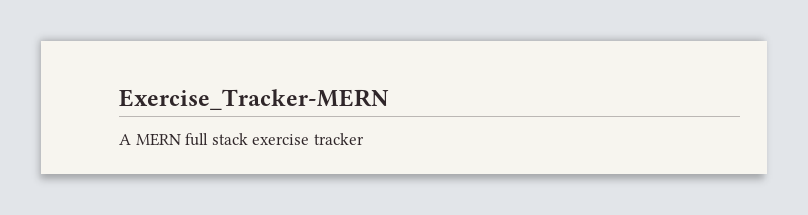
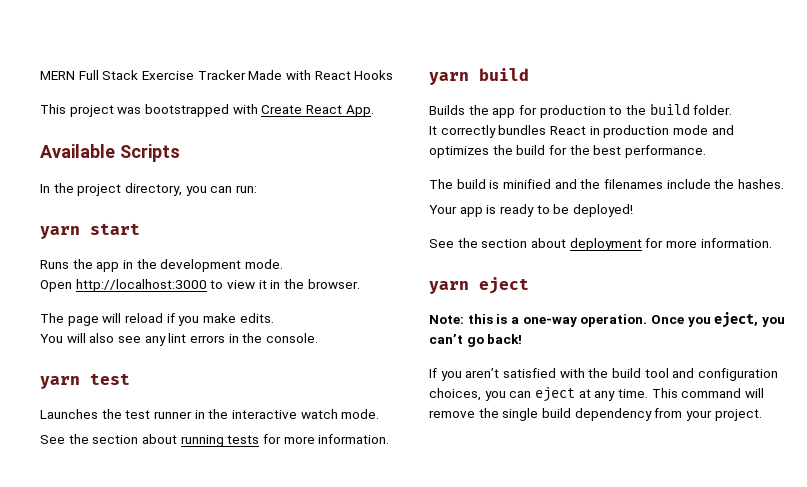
[119,89,389,110] [119,133,364,146] Exercise_Tracker-MERN // A MERN full stack exercise tracker -> [40,70,394,80] [40,104,374,117] [40,144,180,162] [40,183,257,196] [40,223,140,239] [40,259,283,272] [40,279,360,292] [40,313,274,326] [40,333,318,346] [40,373,130,389] [40,409,380,419] [40,434,390,447] [429,68,529,85] [429,103,733,118] [429,125,734,138] [429,145,706,158] [429,179,784,189] [429,204,633,217] [429,238,772,251] [429,277,529,294] [429,312,785,328] [429,334,523,347] [429,368,778,381] [429,387,764,402] [429,408,762,421] MERN Full Stack Exercise Tracker Made with React Hooks // This project was bootstrapped with Create React App. // Available Scripts // In the project directory, you can run: // yarn start // Runs the app in the development mode. // Open http://localhost:3000 to view it in the browser. // The page will reload if you make edits. // You will also see any lint errors in the console. // yarn test // Launches the test runner in the interactive watch mode. // See the section about running tests for more information. // yarn build // Builds the app for production to the build folder. // It correctly bundles React in production mode and optimizes the build for the best performance. // The build is minified and the filenames include the hashes. // Your app is ready to be deployed! // See the section about deployment for more information. // yarn eject // Note: this is a one-way operation. Once you eject, you can’t go back! // If you aren’t satisfied with the build tool and configuration choices, you can eject at any time. This command will remove the single build dependency from your project.

